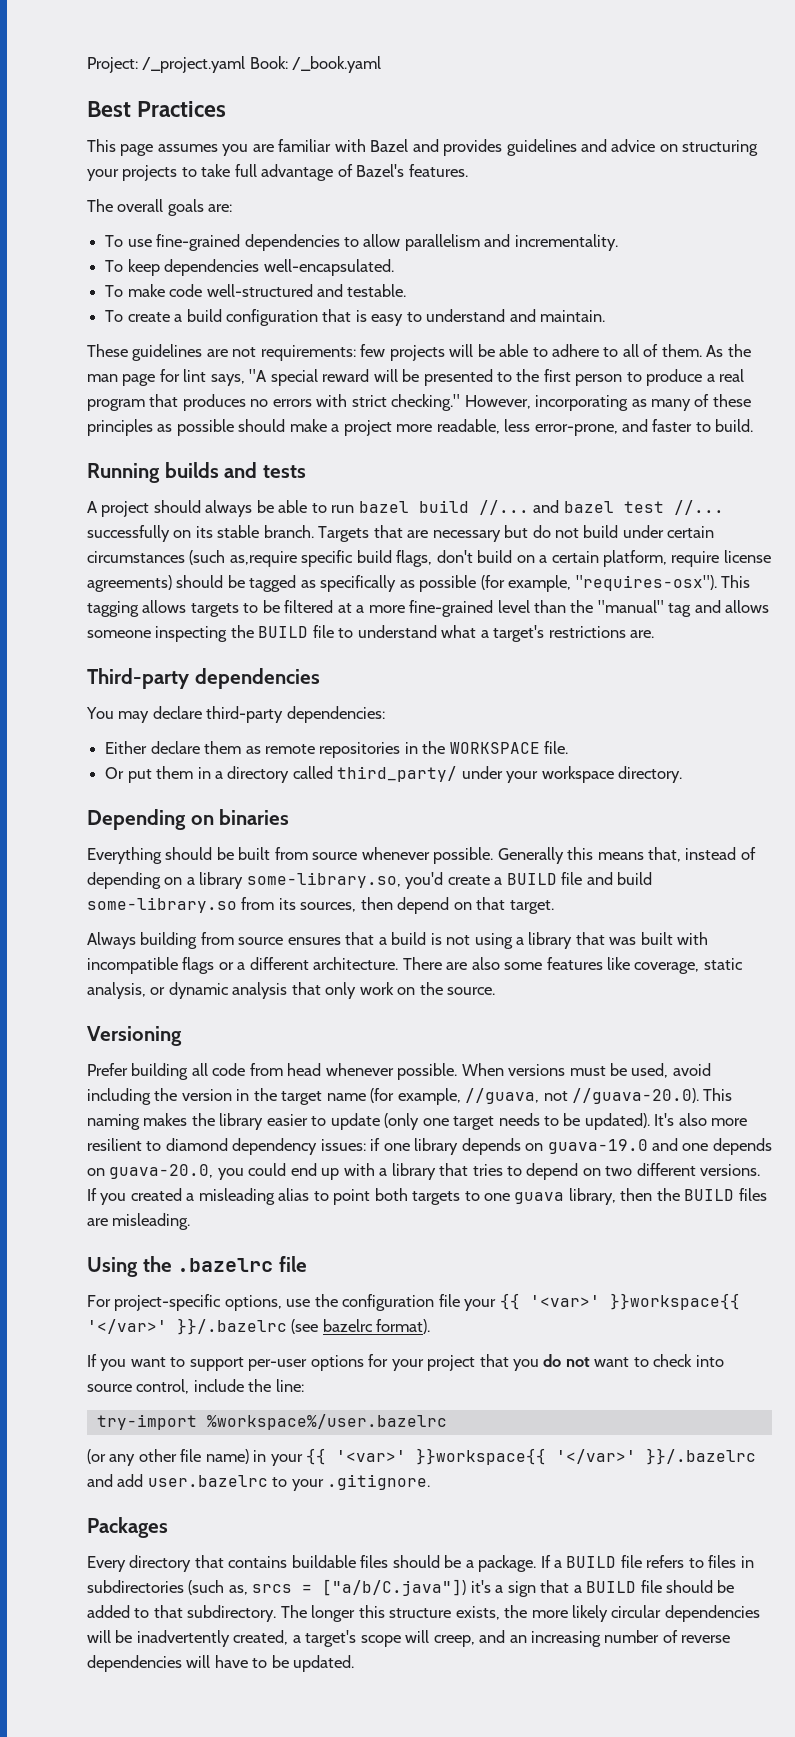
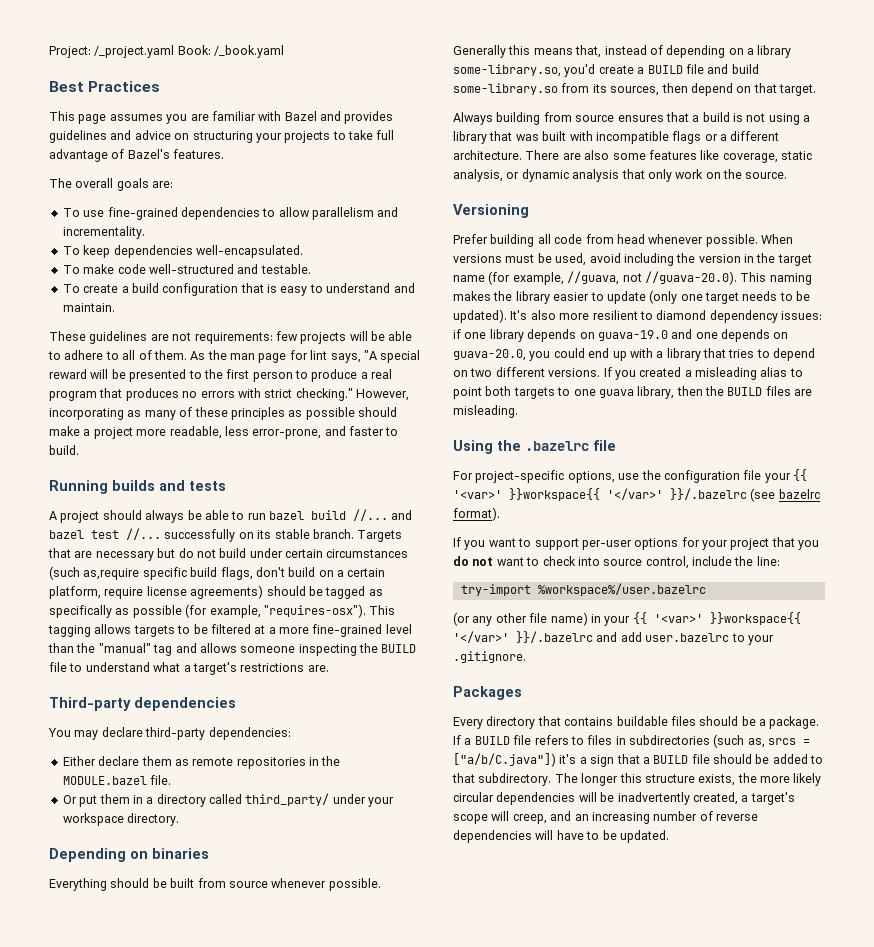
[449,742,540,754] WORKSPACE -> [62,776,147,785] MODULE.bazel

